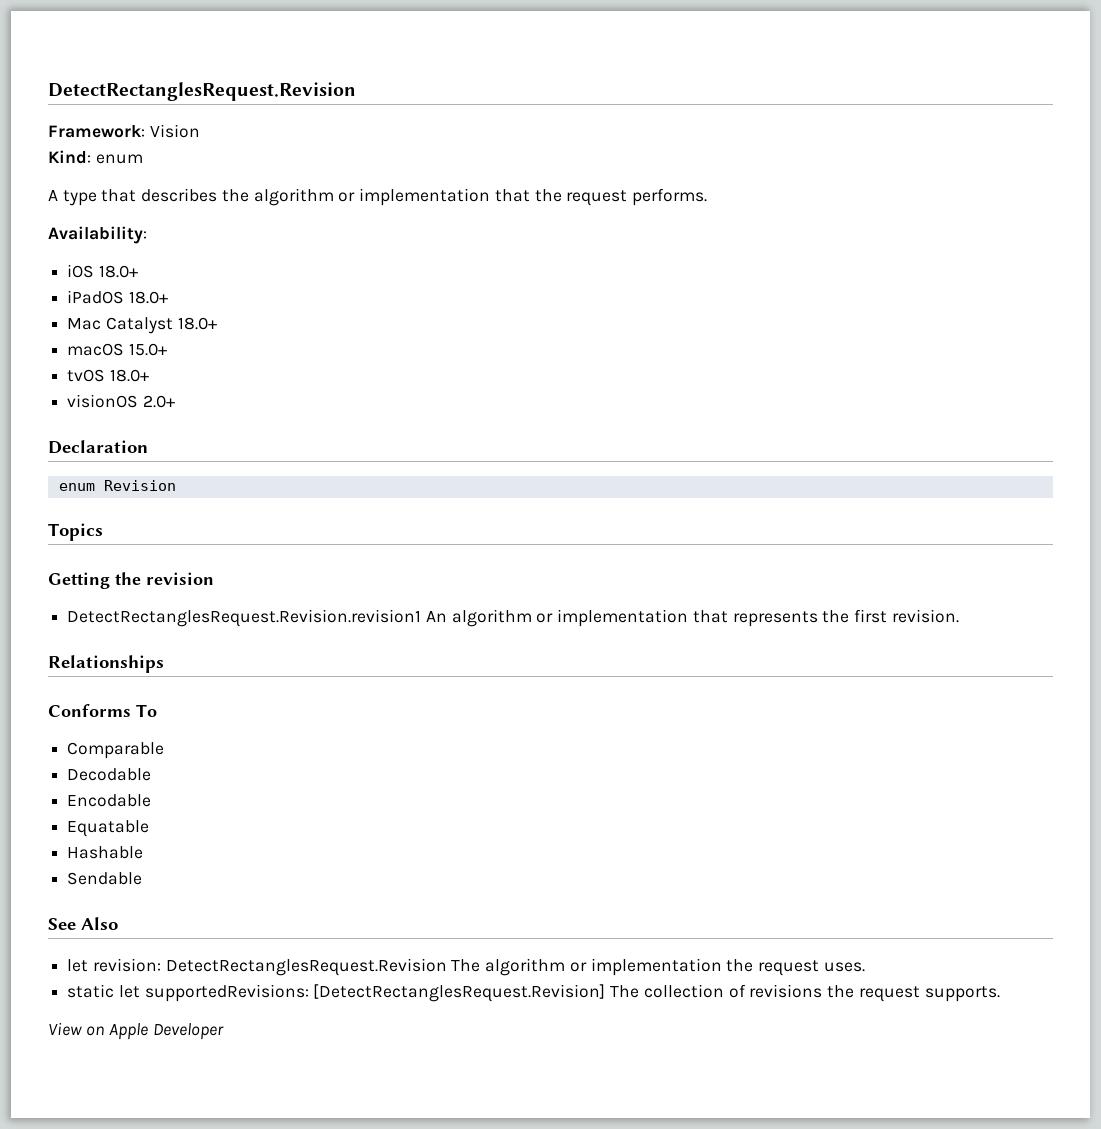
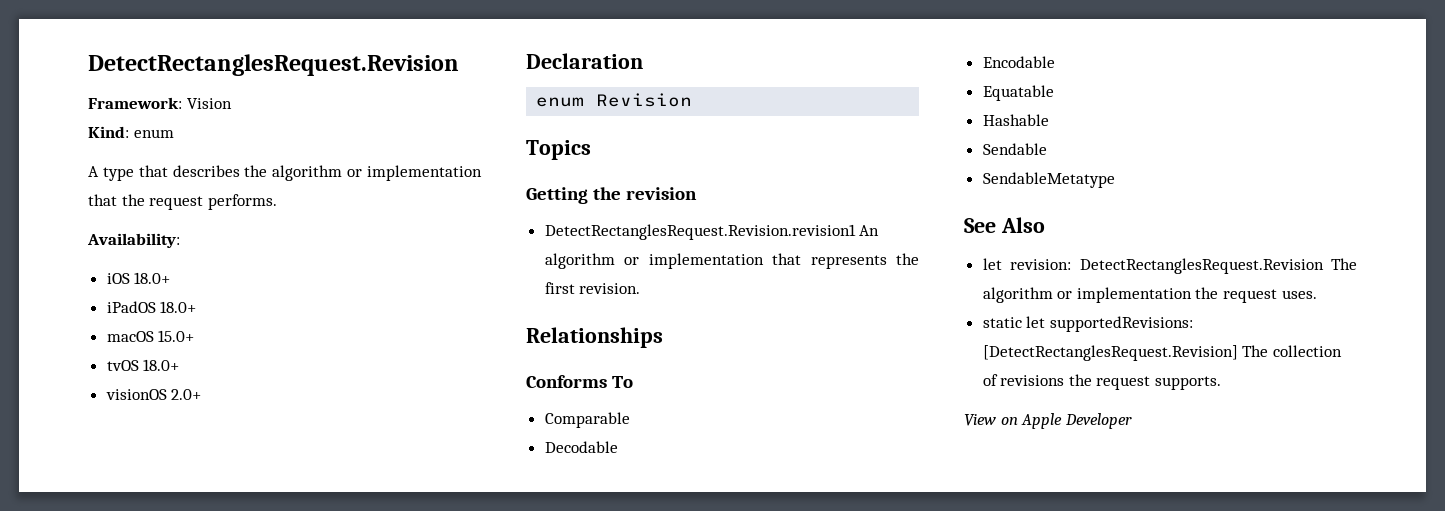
[67,317,217,334] // Mac Catalyst 18.0+ -> (197, 307) none
(143, 878) none -> [982,172,1115,188] // SendableMetatype

